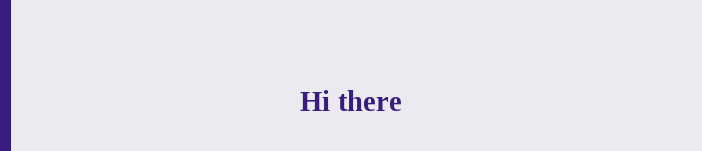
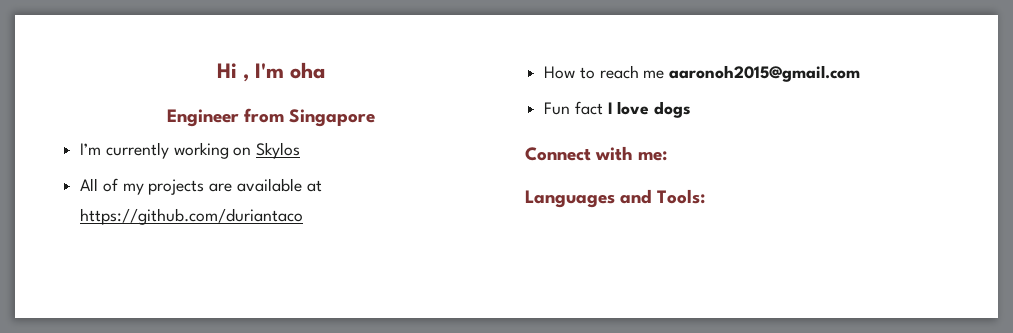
[337,90,402,111] there -> [243,62,325,82] [166,108,376,127] [80,142,301,159] [80,178,322,195] [80,208,304,225] [544,65,861,82] [544,101,692,118] [525,146,668,161] [525,189,706,208] , I'm oha // Engineer from Singapore // I’m currently working on Skylos // All of my projects are available at https://github.com/duriantaco // How to reach me aaronoh2015@gmail.com // Fun fact I love dogs // Connect with me: // Languages and Tools:

